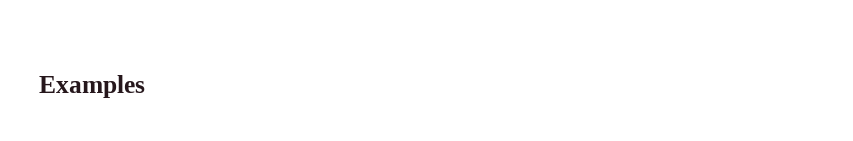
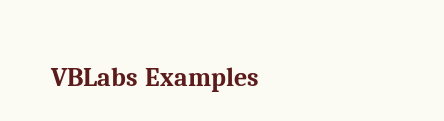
(39, 86) none -> [50,67,138,86] VBLabs

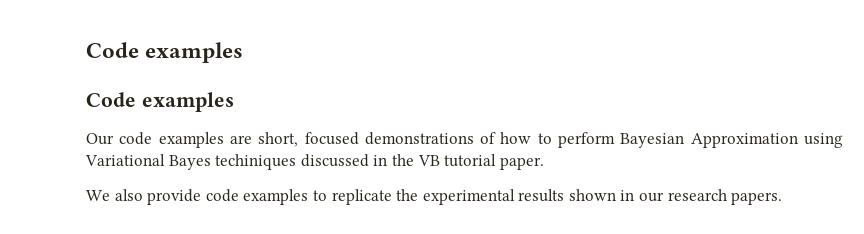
[50,67,259,92] VBLabs Examples -> [86,42,244,63] [86,92,234,112] [86,132,843,148] [85,154,544,170] [86,189,783,205] Code examples // Code examples // Our code examples are short, focused demonstrations of how to perform Bayesian Approximation using Variational Bayes techiniques discussed in the VB tutorial paper. // We also provide code examples to replicate the experimental results shown in our research papers.

